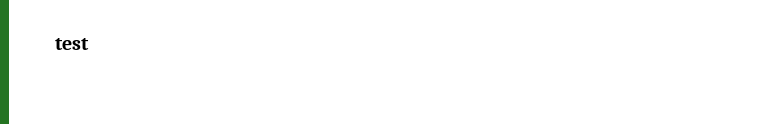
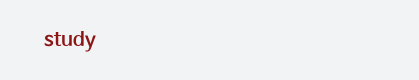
[55,38,89,50] test -> [44,31,96,52] study

